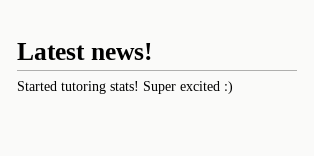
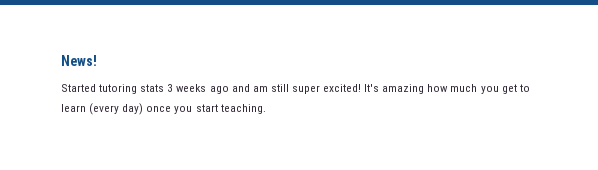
[17,43,152,60] Latest news! -> [61,55,97,66] News!
[110,81,233,94] stats! Super excited :) -> [140,84,530,94] [61,103,266,115] stats 3 weeks ago and am still super excited! It's amazing how much you get to learn (every day) once you start teaching.

